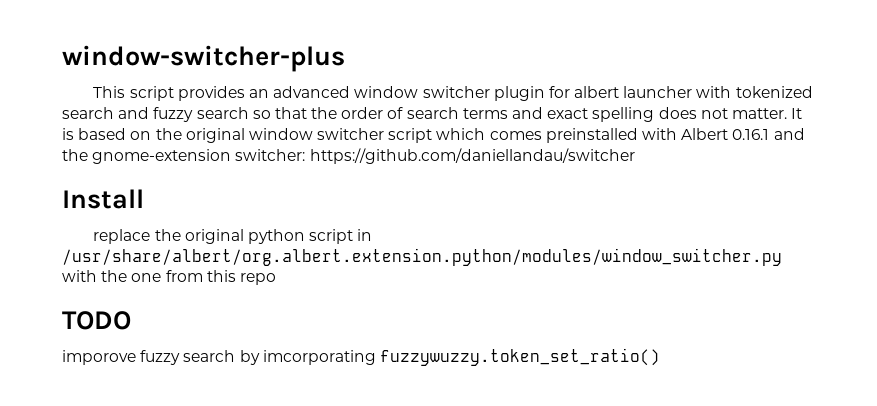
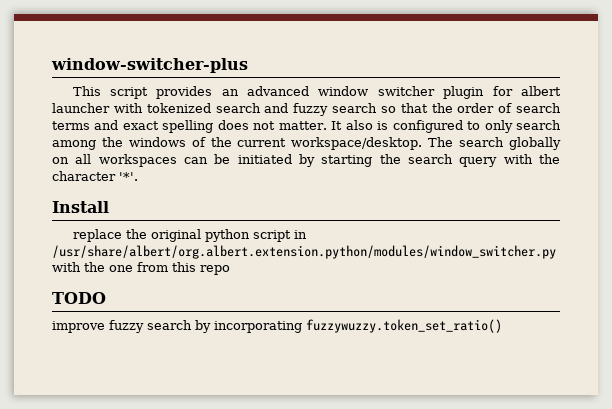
[62,128,805,143] [62,148,635,164] is based on the original window switcher script which comes preinstalled with Albert 0.16.1 and the gnome-extension switcher: https://github.com/daniellandau/switcher -> [345,120,561,133] [52,137,561,150] [52,154,560,167] [52,171,138,181] also is configured to only search among the windows of the current workspace/desktop. The search globally on all workspaces can be initiated by starting the search query with the character '*'.
[62,350,136,365] imporove -> [52,321,105,333] improve
[262,350,376,365] imcorporating -> [214,321,302,333] incorporating

